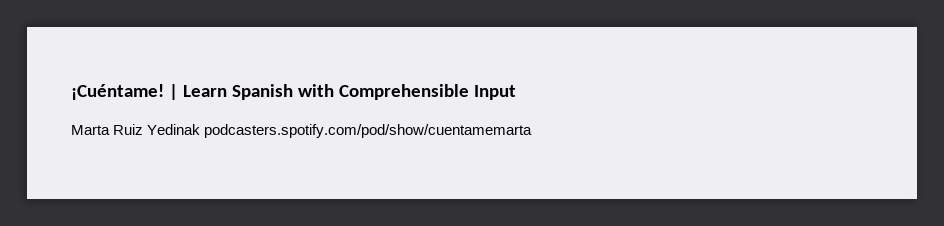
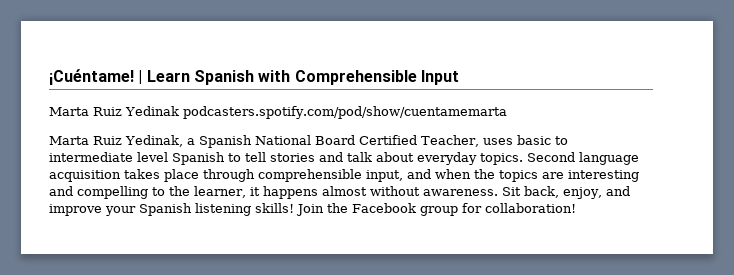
(533, 131) none -> [49,135,568,148] [49,152,639,165] [49,169,639,182] [49,186,630,199] [49,203,576,216] // Marta Ruiz Yedinak, a Spanish National Board Certified Teacher, uses basic to intermediate level Spanish to tell stories and talk about everyday topics. Second language acquisition takes place through comprehensible input, and when the topics are interesting and compelling to the learner, it happens almost without awareness. Sit back, enjoy, and improve your Spanish listening skills! Join the Facebook group for collaboration!

